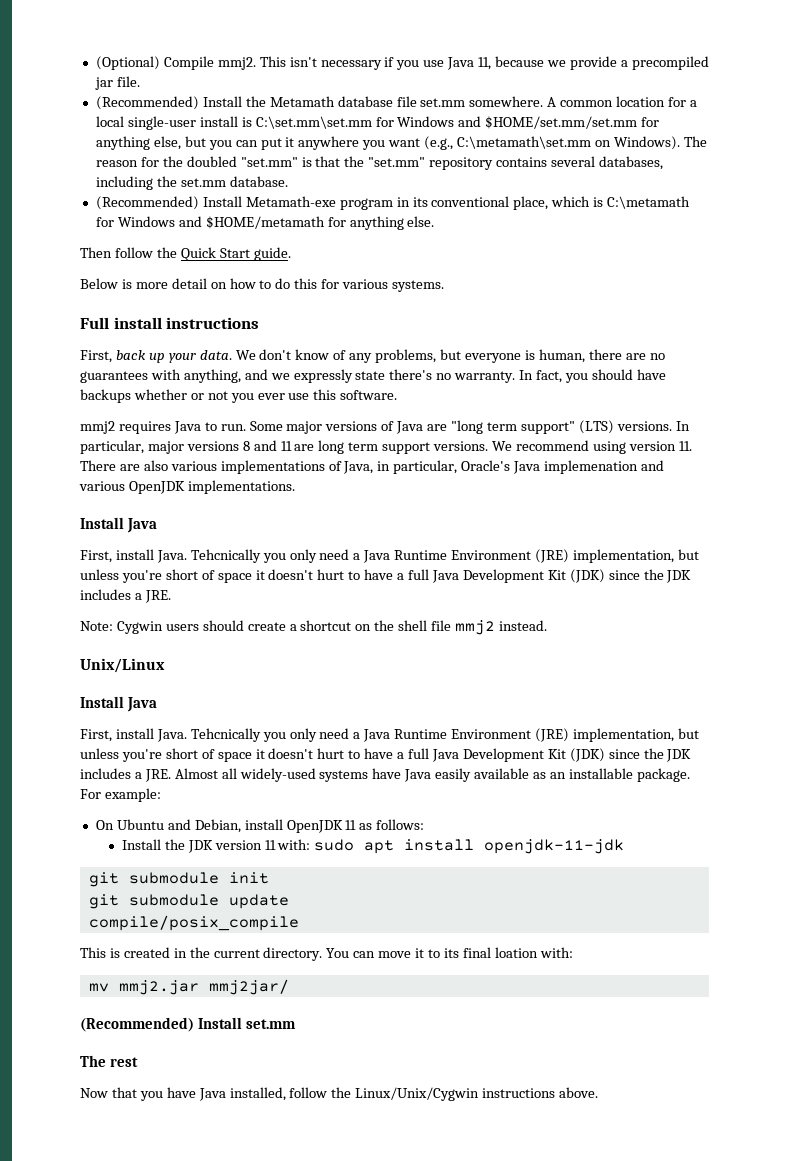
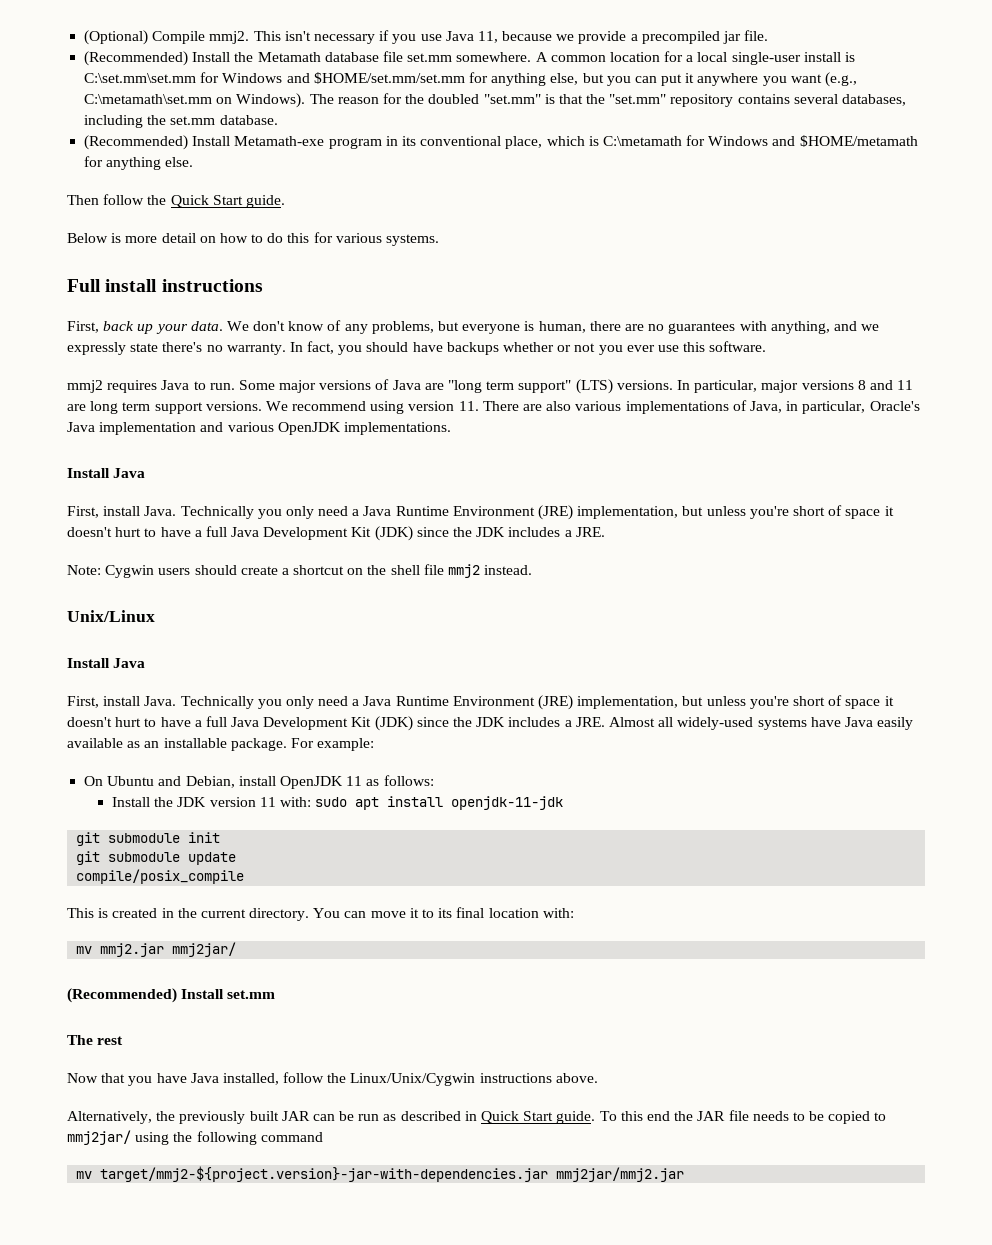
[544,460,639,474] implemenation -> [99,422,197,435] implementation
[190,549,261,563] Tehcnically -> [180,506,254,519] Technically
[190,728,261,742] Tehcnically -> [180,696,254,709] Technically
[494,947,538,958] loation -> [488,908,539,918] location
(599, 1092) none -> [67,1110,887,1124] [67,1130,323,1145] [76,1166,685,1182] // Alternatively, the previously built JAR can be run as described in Quick Start guide. To this end the JAR file needs to be copied to mmj2jar/ using the following command // mv target/mmj2-${project.version}-jar-with-dependencies.jar mmj2jar/mmj2.jar

